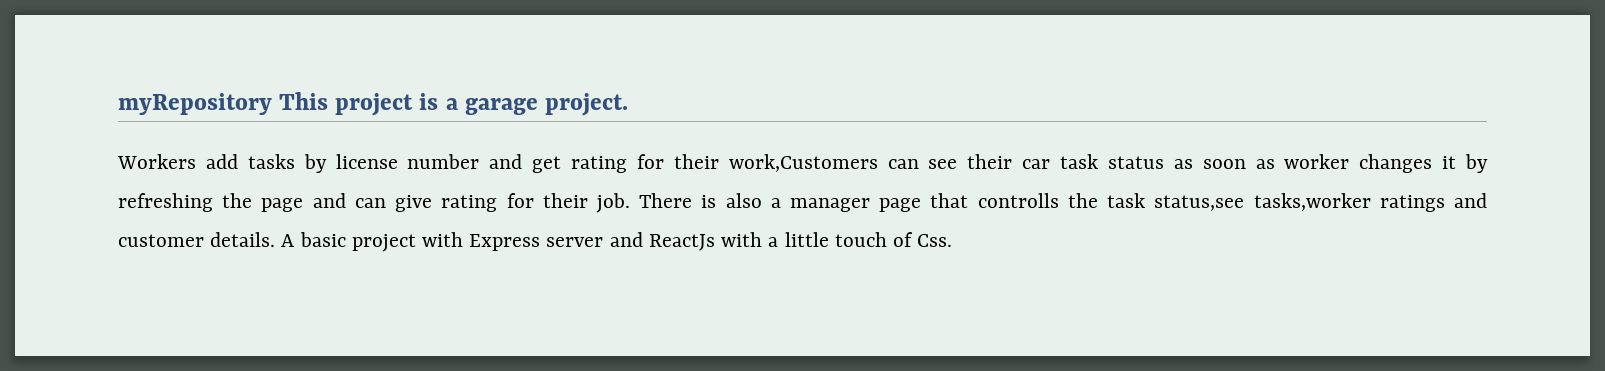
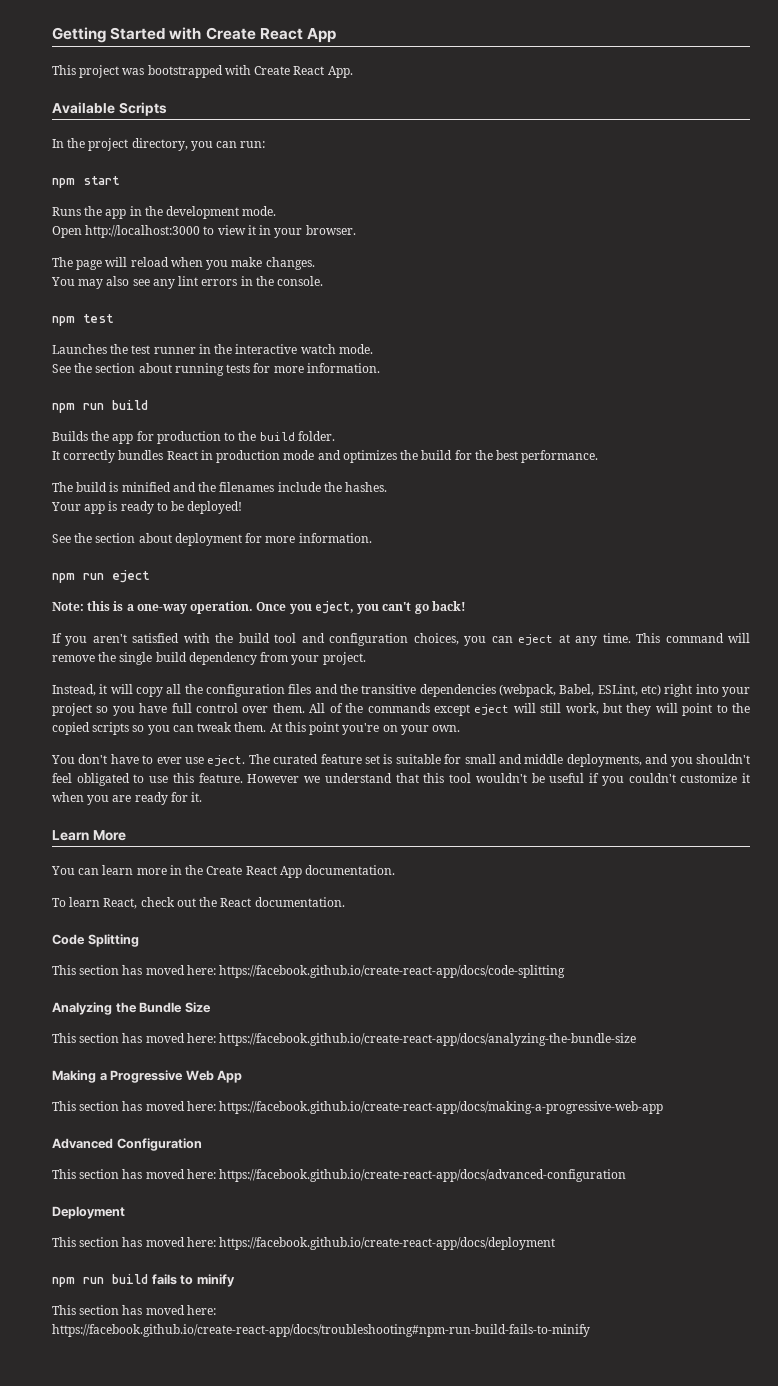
[118,92,628,116] [117,154,1488,173] [118,193,1487,213] [118,232,953,252] myRepository This project is a garage project. // Workers add tasks by license number and get rating for their work,Customers can see their car task status as soon as worker changes it by refreshing the page and can give rating for their job. There is also a manager page that controlls the task status,see tasks,worker ratings and customer details. A basic project with Express server and ReactJs with a little touch of Css. -> [52,27,336,43] [52,65,353,78] [52,102,167,116] [52,138,266,151] [52,176,120,188] [52,206,277,219] [52,225,356,238] [52,257,315,270] [51,276,324,289] [52,314,114,326] [52,344,373,354] [52,363,380,376] [52,400,148,413] [52,431,335,444] [52,450,599,463] [52,482,388,492] [51,501,243,514] [52,533,372,546] [52,570,150,583] [52,601,466,614] [52,633,751,646] [52,652,366,665] [52,684,751,697] [52,703,750,716] [52,722,461,735] [51,754,750,767] [52,773,750,786] [52,792,203,805] [52,830,126,841] [51,865,396,878] [52,897,345,909] [52,934,139,947] [52,965,566,978] [52,1002,211,1015] [52,1033,637,1046] [52,1070,243,1083] [52,1101,664,1114] [52,1138,202,1151] [52,1169,627,1182] [52,1206,125,1219] [52,1237,556,1250] [52,1274,235,1287] [52,1305,216,1315] [52,1324,590,1337] Getting Started with Create React App // This project was bootstrapped with Create React App. // Available Scripts // In the project directory, you can run: // npm start // Runs the app in the development mode. // Open http://localhost:3000 to view it in your browser. // The page will reload when you make changes. // You may also see any lint errors in the console. // npm test // Launches the test runner in the interactive watch mode. // See the section about running tests for more information. // npm run build // Builds the app for production to the build folder. // It correctly bundles React in production mode and optimizes the build for the best performance. // The build is minified and the filenames include the hashes. // Your app is ready to be deployed! // See the section about deployment for more information. // npm run eject // Note: this is a one-way operation. Once you eject, you can't go back! // If you aren't satisfied with the build tool and configuration choices, you can eject at any time. This command will remove the single build dependency from your project. // Instead, it will copy all the configuration files and the transitive dependencies (webpack, Babel, ESLint, etc) right into your project so you have full control over them. All of the commands except eject will still work, but they will point to the copied scripts so you can tweak them. At this point you're on your own. // You don't have to ever use eject. The curated feature set is suitable for small and middle deployments, and you shouldn't feel obligated to use this feature. However we understand that this tool wouldn't be useful if you couldn't customize it when you are ready for it. // Learn More // You can learn more in the Create React App documentation. // To learn React, check out the React documentation. // Code Splitting // This section has moved here: https://facebook.github.io/create-react-app/docs/code-splitting // Analyzing the Bundle Size // This section has moved here: https://facebook.github.io/create-react-app/docs/analyzing-the-bundle-size // Making a Progressive Web App // This section has moved here: https://facebook.github.io/create-react-app/docs/making-a-progressive-web-app // Advanced Configuration // This section has moved here: https://facebook.github.io/create-react-app/docs/advanced-configuration // Deployment // This section has moved here: https://facebook.github.io/create-react-app/docs/deployment // npm run build fails to minify // This section has moved here: https://facebook.github.io/create-react-app/docs/troubleshooting#npm-run-build-fails-to-minify

